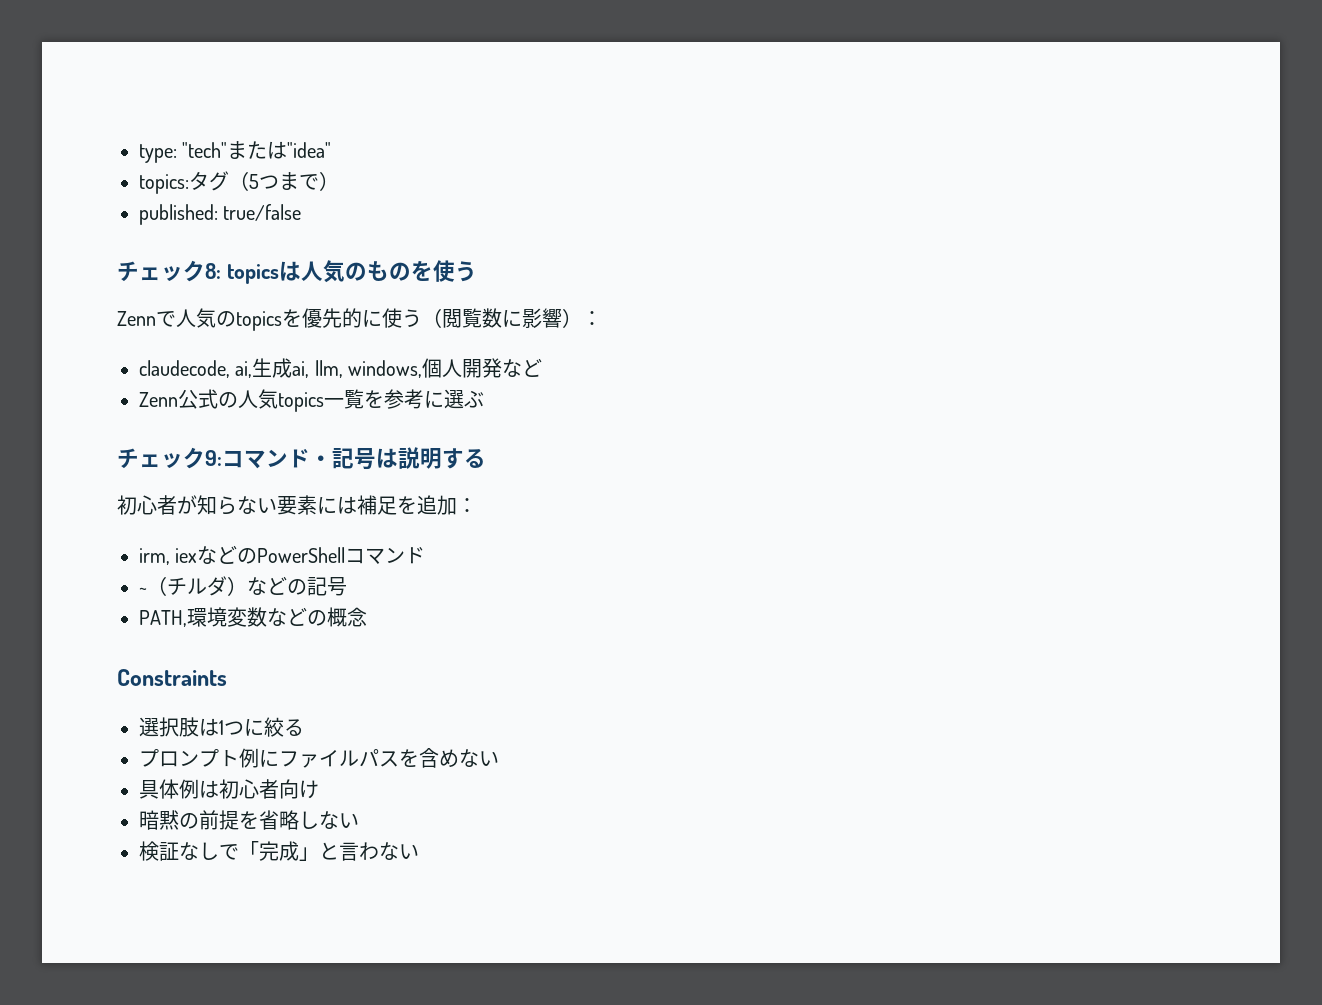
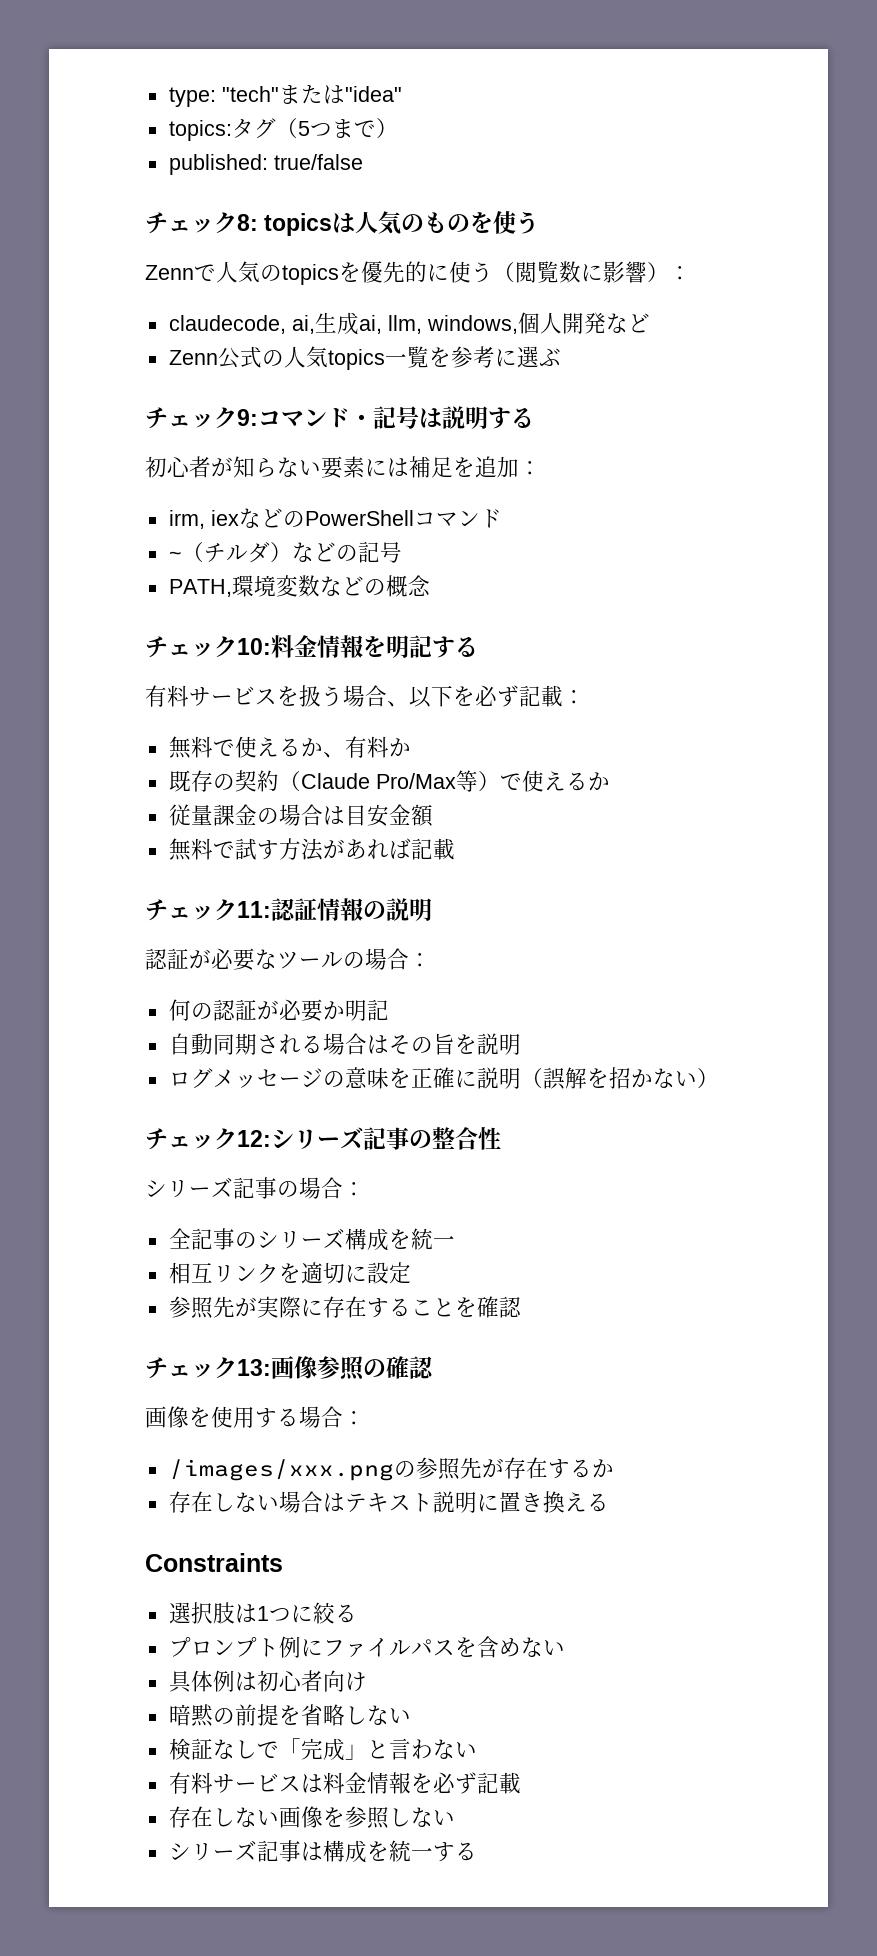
(367, 617) none -> [145,635,478,658] [145,685,585,708] [168,736,411,759] [168,770,610,792] [168,804,433,827] [168,838,455,861] [145,898,432,921] [145,948,431,971] [168,999,389,1022] [168,1033,521,1055] [168,1067,719,1090] [145,1127,501,1150] [145,1177,365,1199] [168,1228,455,1251] [168,1262,411,1284] [168,1296,522,1319] [145,1356,434,1381] [145,1406,365,1428] [168,1457,614,1481] [168,1491,609,1513] // チェック10:料金情報を明記する // 有料サービスを扱う場合、以下を必ず記載： // 無料で使えるか、有料か // 既存の契約（Claude Pro/Max等）で使えるか // 従量課金の場合は目安金額 // 無料で試す方法があれば記載 // チェック11:認証情報の説明 // 認証が必要なツールの場合： // 何の認証が必要か明記 // 自動同期される場合はその旨を説明 // ログメッセージの意味を正確に説明（誤解を招かない） // チェック12:シリーズ記事の整合性 // シリーズ記事の場合： // 全記事のシリーズ構成を統一 // 相互リンクを適切に設定 // 参照先が実際に存在することを確認 // チェック13:画像参照の確認 // 画像を使用する場合： // /images/xxx.pngの参照先が存在するか // 存在しない場合はテキスト説明に置き換える
(419, 851) none -> [168,1772,521,1794] [168,1806,455,1829] [168,1840,477,1863] // 有料サービスは料金情報を必ず記載 // 存在しない画像を参照しない // シリーズ記事は構成を統一する

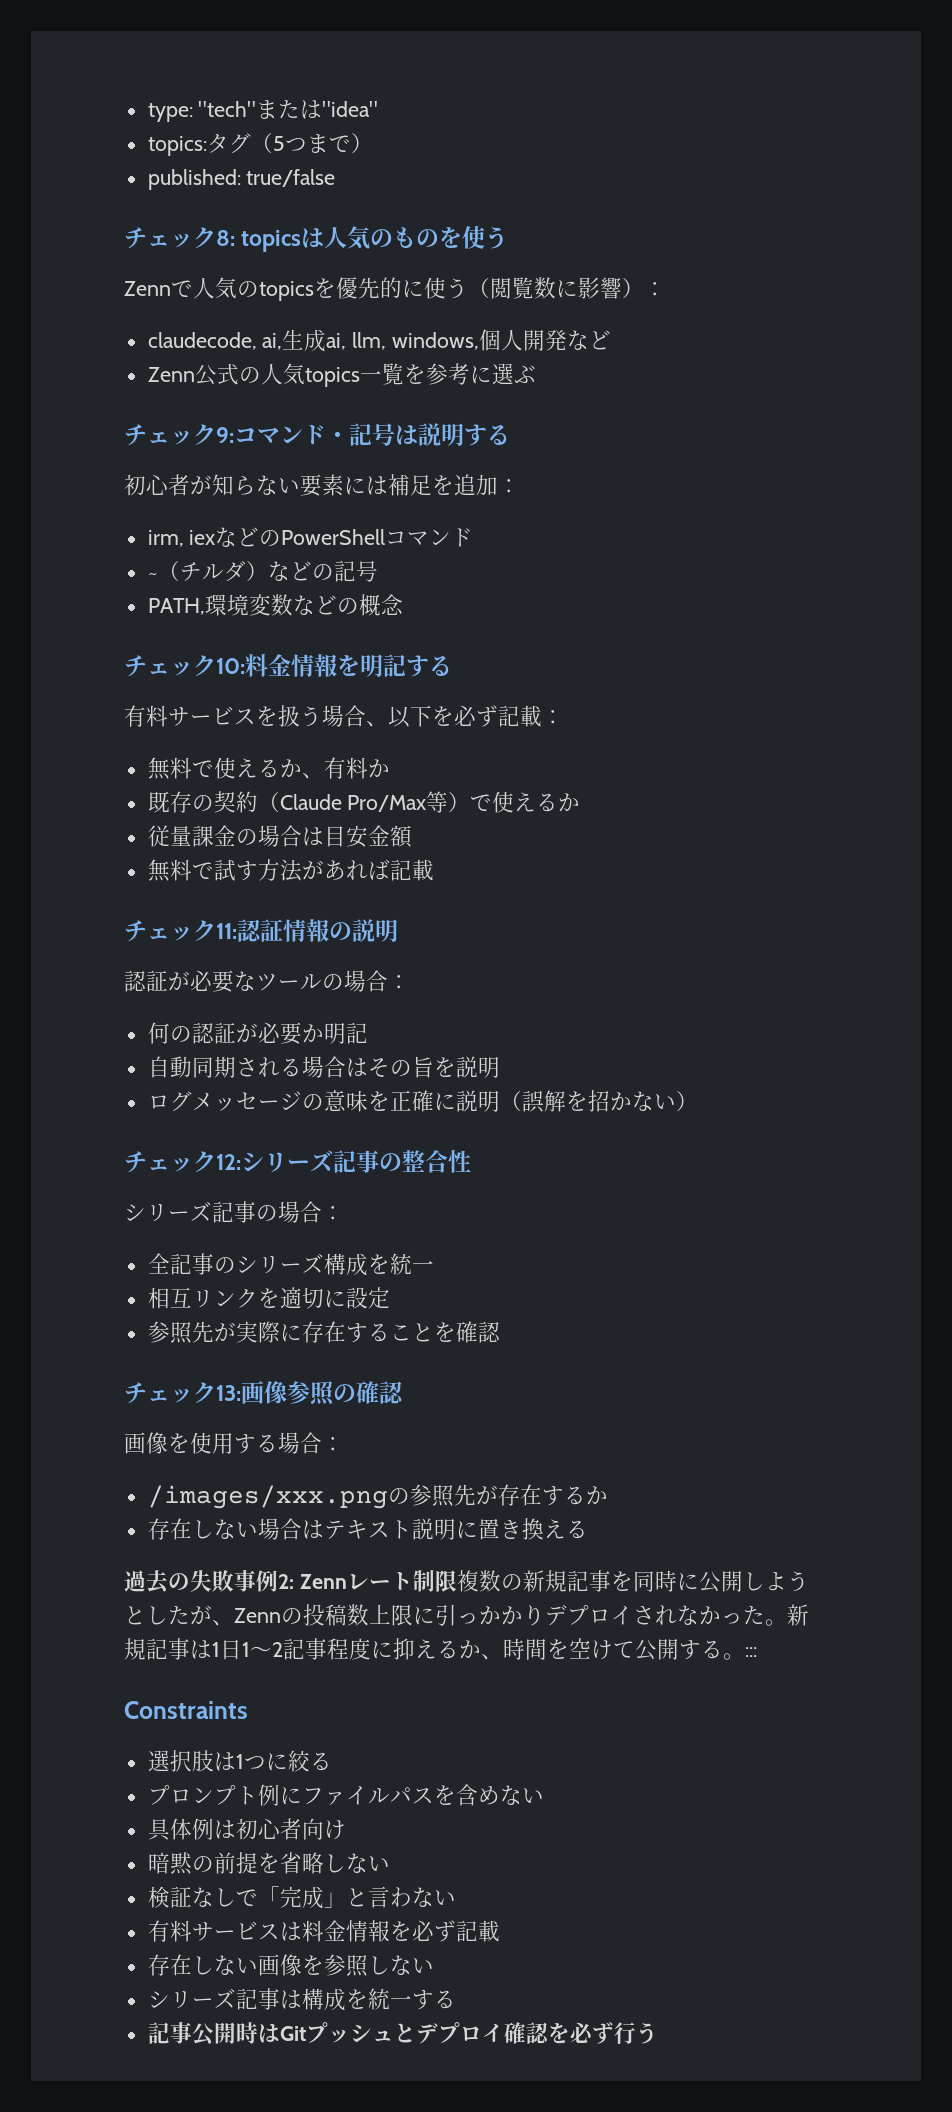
(609, 1502) none -> [124,1570,809,1594] [124,1604,809,1626] [124,1638,757,1661] // 過去の失敗事例2: Zennレート制限複数の新規記事を同時に公開しようとしたが、Zennの投稿数上限に引っかかりデプロイされなかった。新規記事は1日1〜2記事程度に抑えるか、時間を空けて公開する。:::
(477, 1851) none -> [147,2022,658,2046] // 記事公開時はGitプッシュとデプロイ確認を必ず行う

